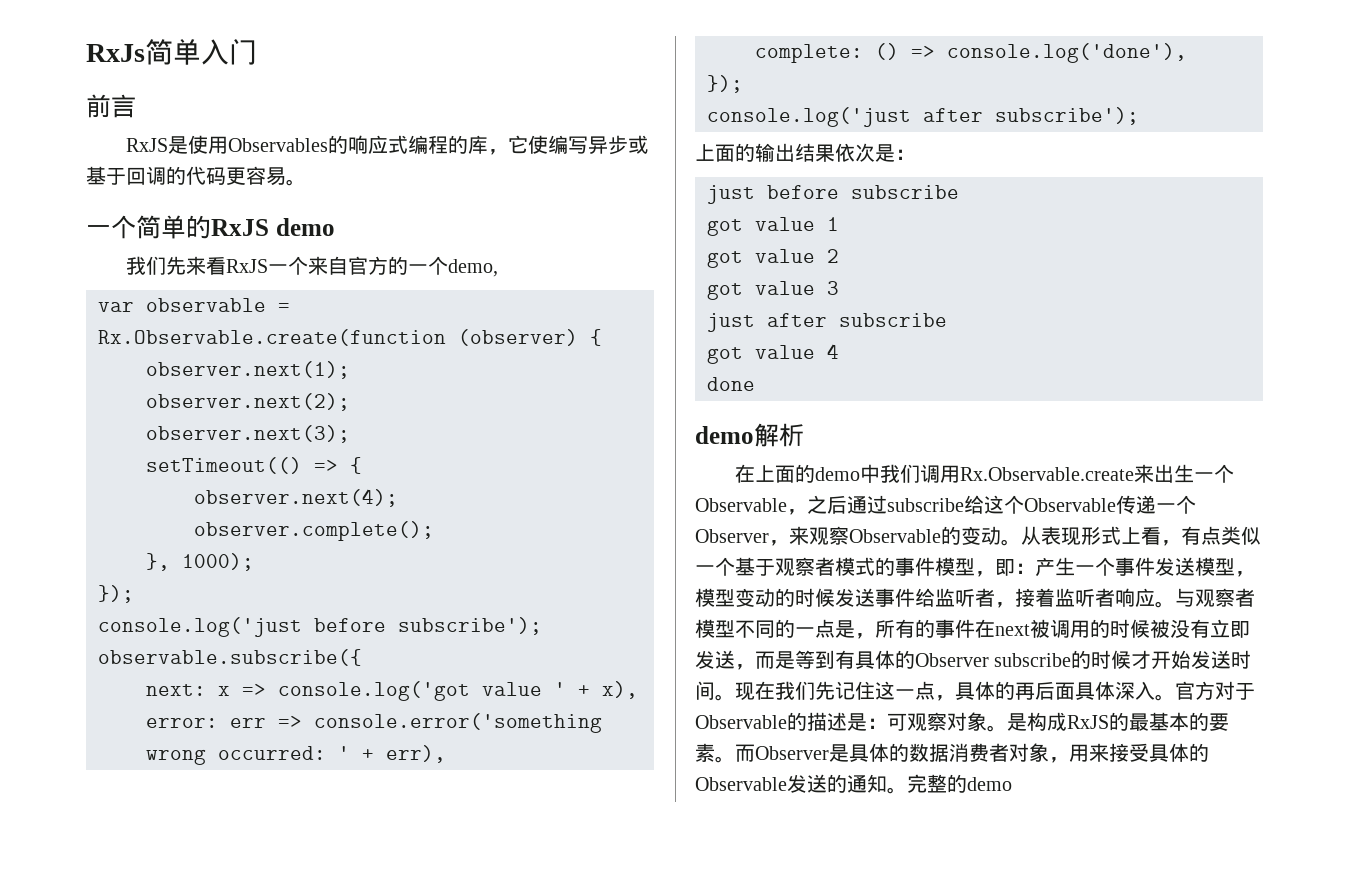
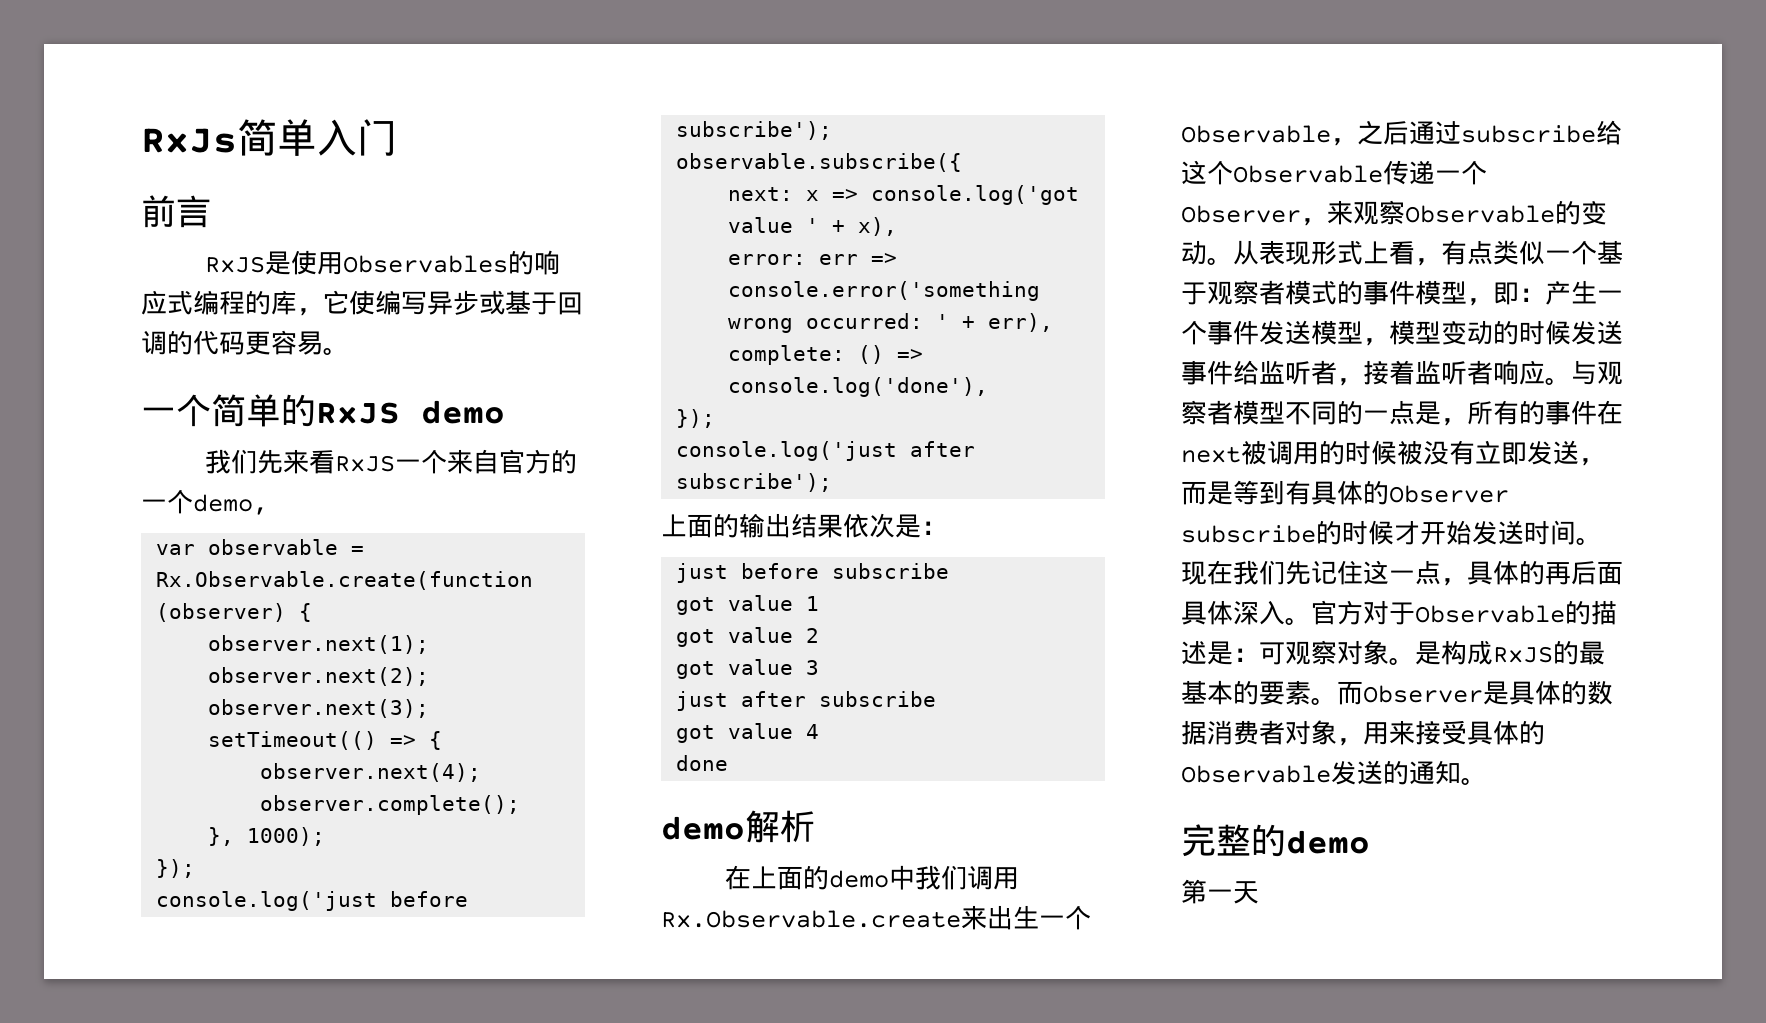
(907, 790) none -> (1487, 781) //
(1012, 784) none -> [1181,879,1259,904] // 第一天

